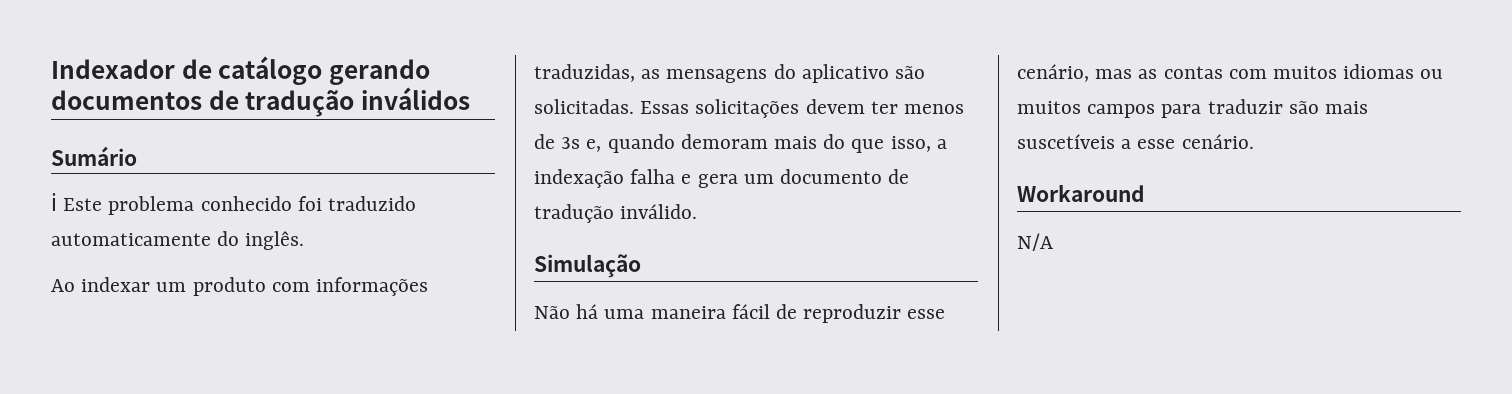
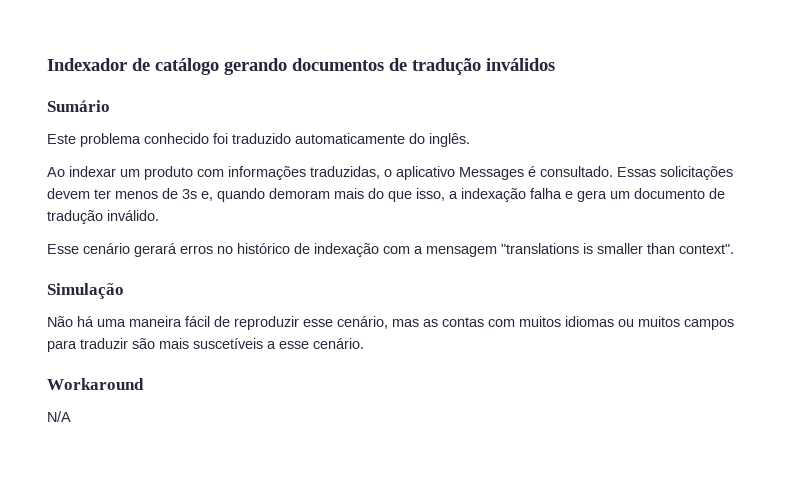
[51,193,57,211] ℹ -> (110, 106) none
[641,64,926,83] [534,99,634,114] as mensagens do aplicativo são solicitadas. -> [384,166,613,180] o aplicativo Messages é consultado.
(698, 211) none -> [47,243,734,257] // Esse cenário gerará erros no histórico de indexação com a mensagem "translations is smaller than context".

